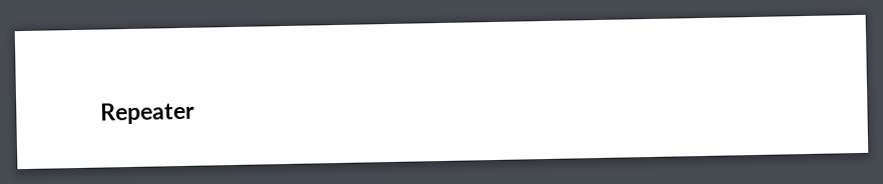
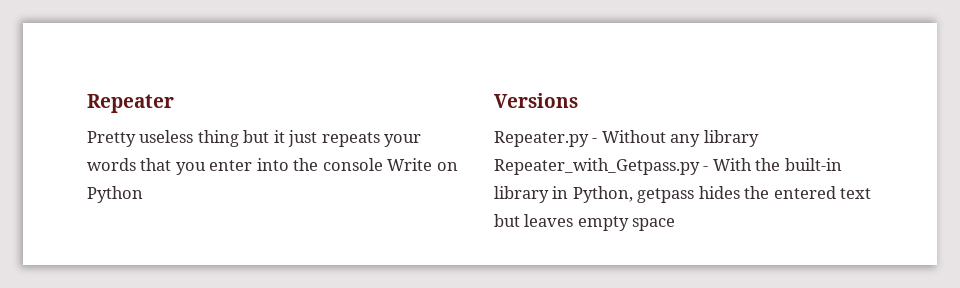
(195, 113) none -> [87,130,422,147] [87,158,458,175] [87,186,143,203] [494,93,578,108] [494,130,759,147] [494,158,842,175] [494,186,872,203] [494,214,676,231] // Pretty useless thing but it just repeats your words that you enter into the console Write on Python // Versions // Repeater.py - Without any library Repeater_with_Getpass.py - With the built-in library in Python, getpass hides the entered text but leaves empty space

